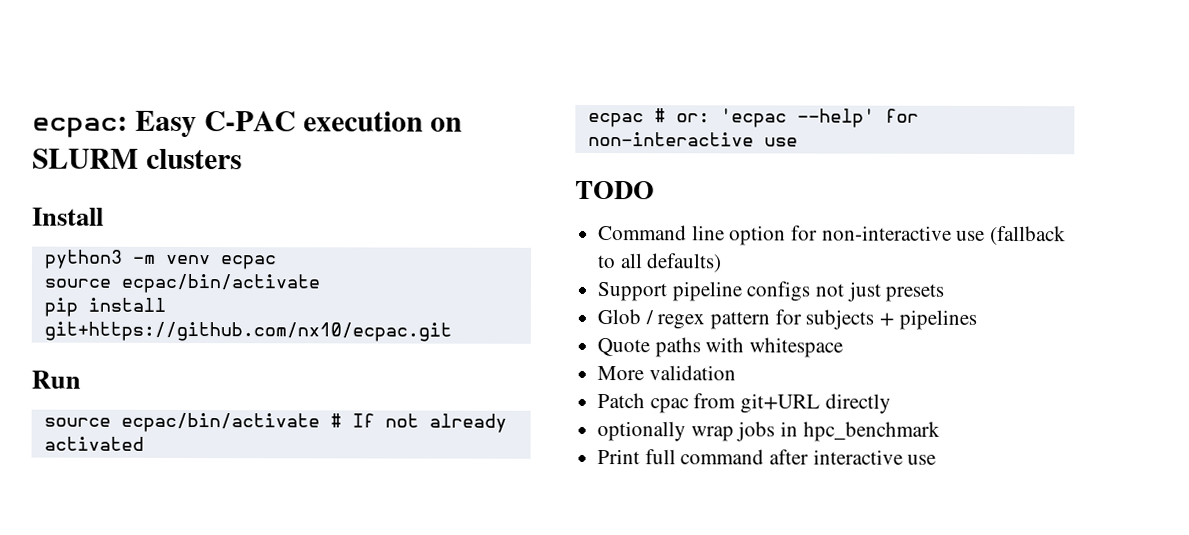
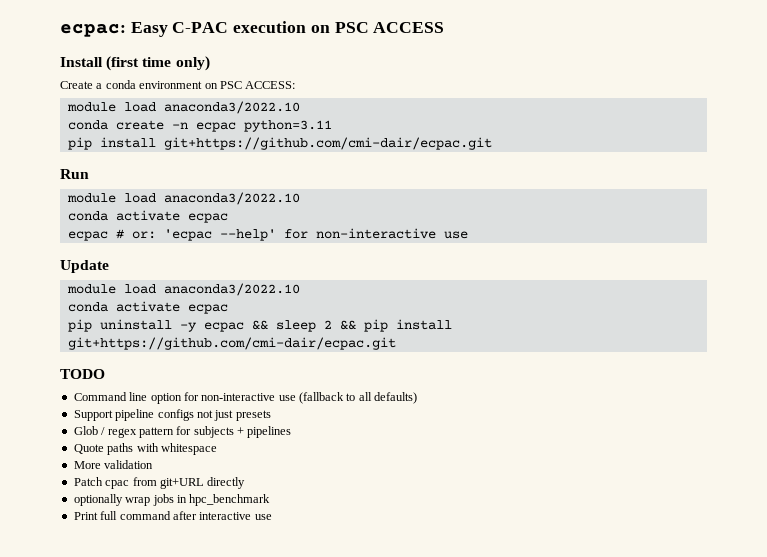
[32,148,242,170] SLURM clusters -> [334,22,445,33] PSC ACCESS
[43,249,277,270] [43,273,320,294] [43,297,166,317] [43,321,452,342] // python3 -m venv ecpac // source ecpac/bin/activate // pip install git+https://github.com/nx10/ecpac.git -> [106,56,210,71] [60,80,296,89] [66,101,300,114] [67,120,332,132] [67,137,492,150] (first time only) // Create a conda environment on PSC ACCESS: // module load anaconda3/2022.10 // conda create -n ecpac python=3.11 // pip install git+https://github.com/cmi-dair/ecpac.git
[43,412,507,433] [43,436,144,451] source ecpac/bin/activate # If not already activated -> [66,192,300,205] [67,210,228,223] module load anaconda3/2022.10 // conda activate ecpac
(798, 142) none -> [60,260,109,273] [66,283,300,296] [67,301,228,314] [67,319,452,332] [67,337,396,350] // Update // module load anaconda3/2022.10 // conda activate ecpac // pip uninstall -y ecpac && sleep 2 && pip install git+https://github.com/cmi-dair/ecpac.git

